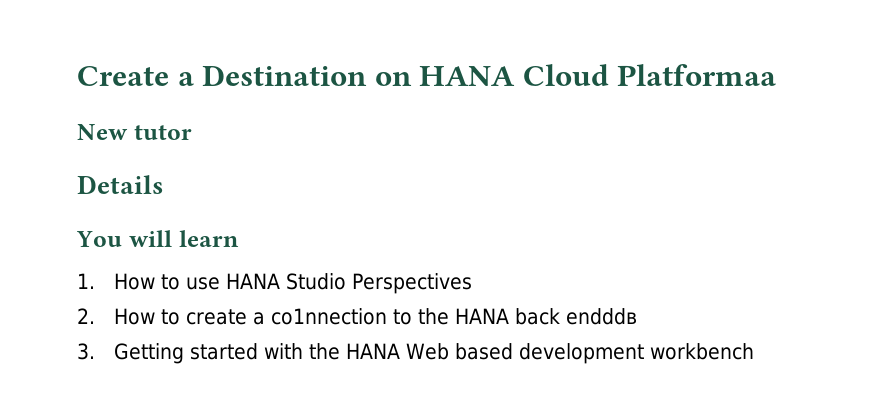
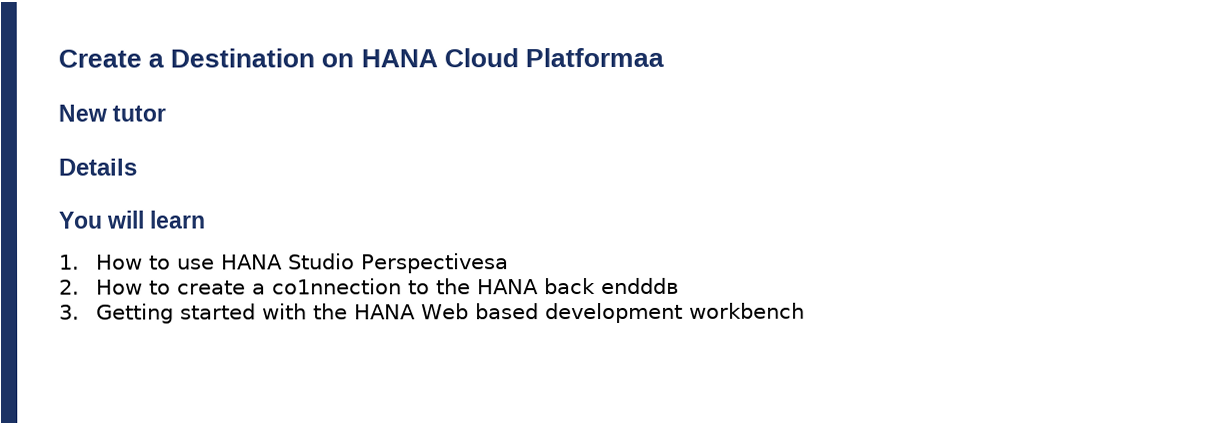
[351,273,472,294] Perspectives -> [361,253,510,274] Perspectivesa

